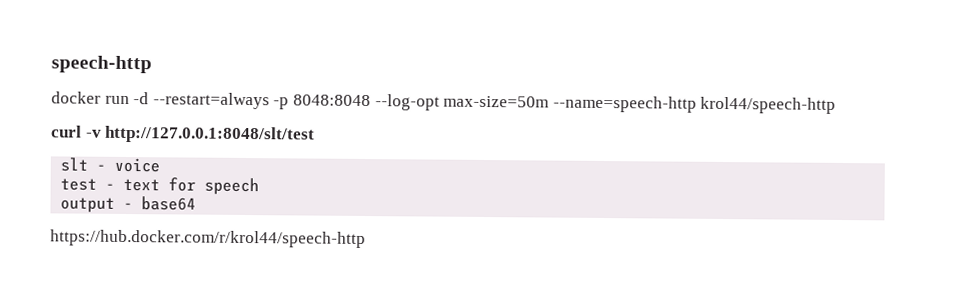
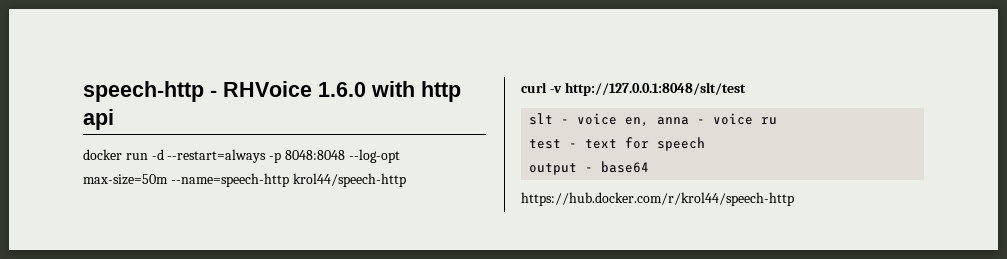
(152, 64) none -> [210,81,461,102] [83,109,114,130] - RHVoice 1.6.0 with http api
(161, 165) none -> [625,113,778,127] en, anna - voice ru

